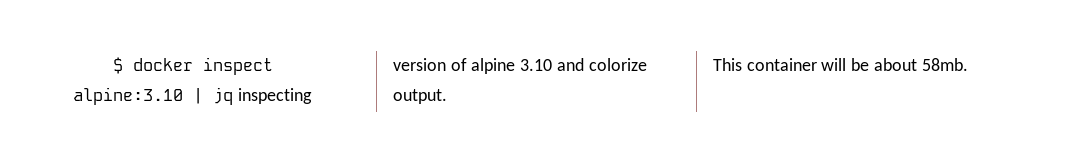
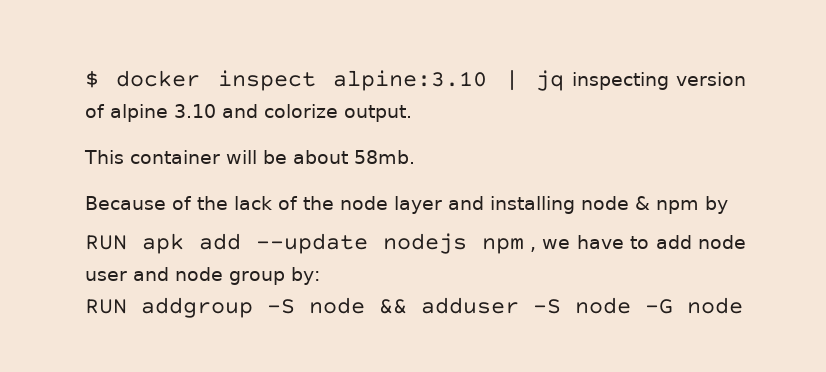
(968, 64) none -> [85,196,728,214] [85,233,747,254] [85,267,320,285] [85,297,743,318] // Because of the lack of the node layer and installing node & npm by // RUN apk add --update nodejs npm , we have to add node user and node group by: // RUN addgroup -S node && adduser -S node -G node

